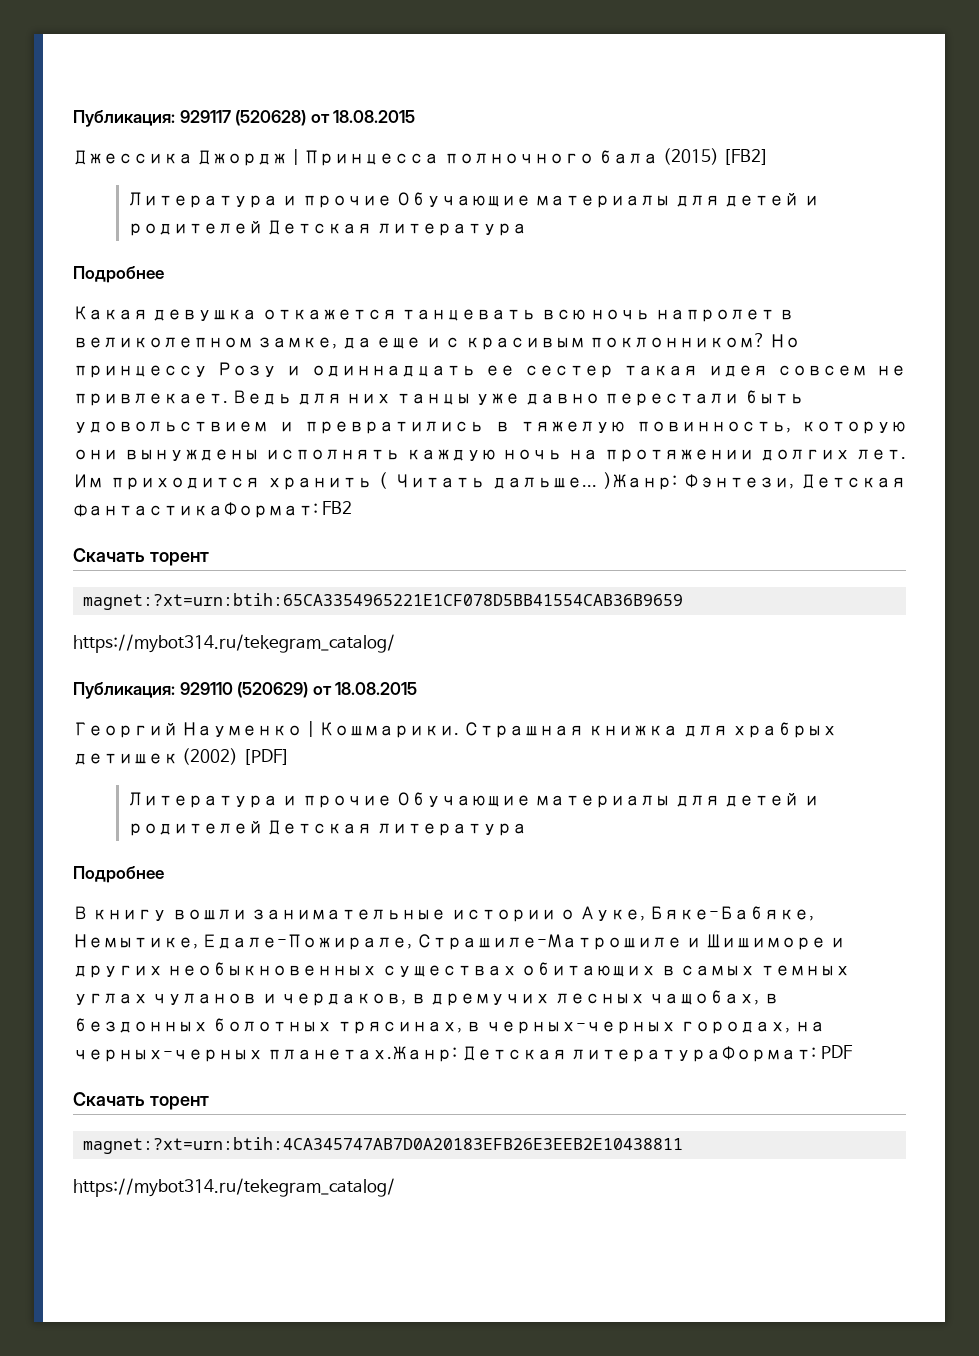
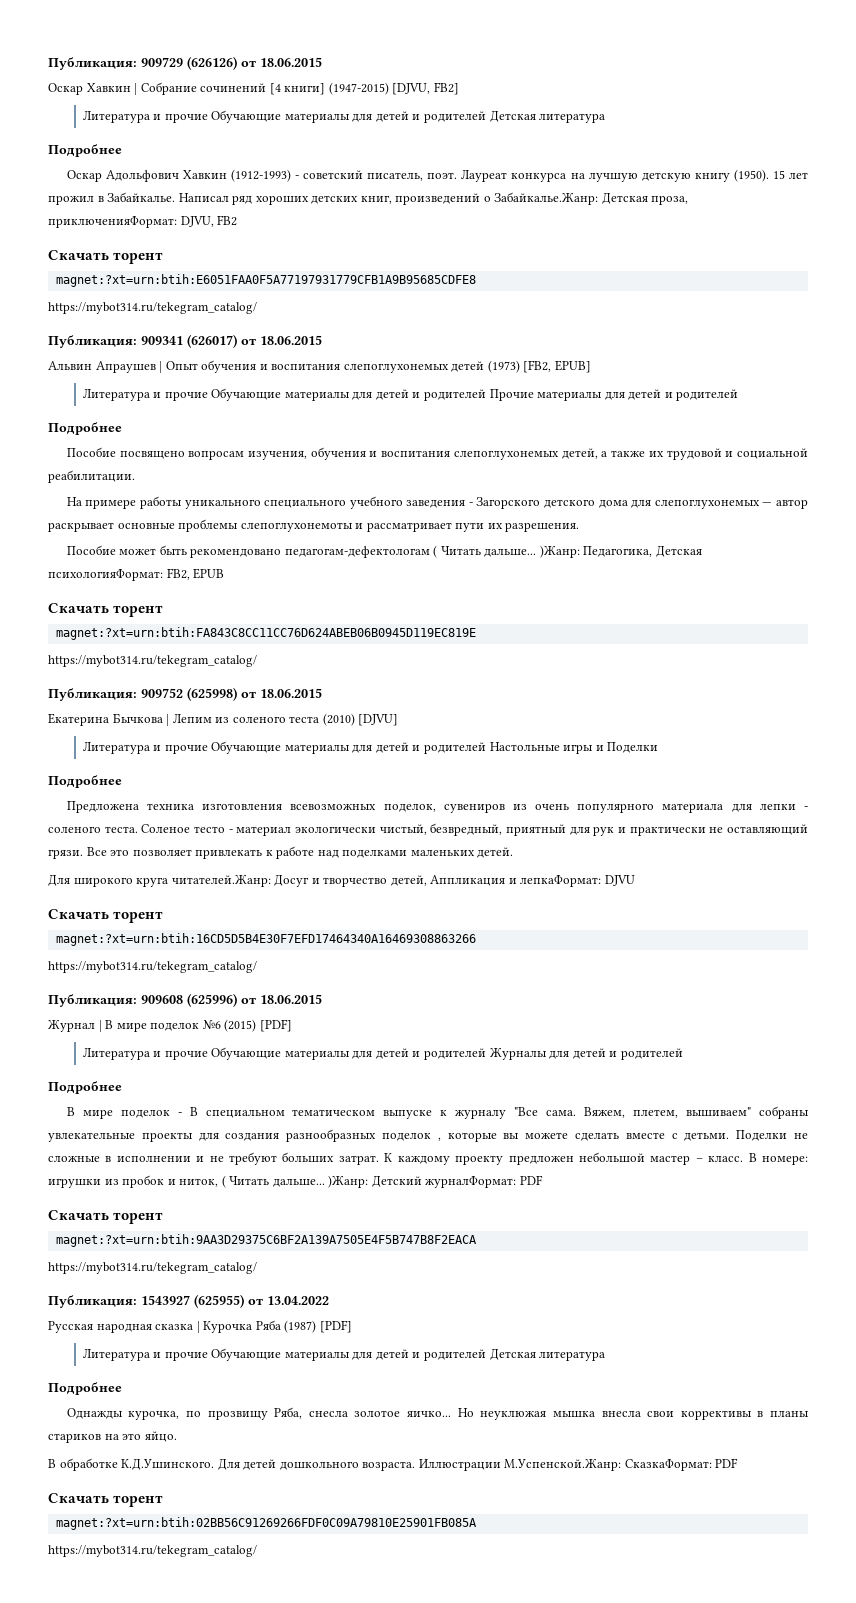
[73,110,416,127] [73,148,770,166] Публикация: 929117 (520628) от 18.08.2015 // Джессика Джордж | Принцесса полночного бала (2015) [FB2] -> [48,56,322,70] [48,82,459,95] Публикация: 909729 (626126) от 18.06.2015 // Оскар Хавкин | Собрание сочинений [4 книги] (1947-2015) [DJVU, FB2]
[73,306,795,322] [73,333,800,350] [73,362,906,378] [73,390,804,406] [73,421,906,434] [73,449,906,462] [73,472,906,490] [73,502,318,518] Какая девушка откажется танцевать всю ночь напролет в великолепном замке, да еще и с красивым поклонником? Но принцессу Розу и одиннадцать ее сестер такая идея совсем не привлекает. Ведь для них танцы уже давно перестали быть удовольствием и превратились в тяжелую повинность, которую они вынуждены исполнять каждую ночь на протяжении долгих лет. Им приходится хранить ( Читать дальше... )Жанр: Фэнтези, Детская фантастикаФормат: -> [66,169,809,182] [48,192,689,205] [48,216,214,228] Оскар Адольфович Хавкин (1912-1993) - советский писатель, поэт. Лауреат конкурса на лучшую детскую книгу (1950). 15 лет прожил в Забайкалье. Написал ряд хороших детских книг, произведений о Забайкалье.Жанр: Детская проза, приключенияФормат: DJVU,
[82,593,683,610] [73,634,395,653] [73,682,418,699] [73,721,838,738] [73,748,239,765] magnet:?xt=urn:btih:65CA3354965221E1CF078D5BB41554CAB36B9659 // https://mybot314.ru/tekegram_catalog/ // Публикация: 929110 (520629) от 18.08.2015 // Георгий Науменко | Кошмарики. Страшная книжка для храбрых детишек (2002) -> [55,274,476,287] [48,302,257,314] [48,334,322,348] [48,360,591,373] [82,388,739,401] [48,422,122,435] [66,447,809,460] [48,470,135,483] [66,496,808,509] [48,519,580,532] [66,545,702,558] [48,568,225,581] [48,603,164,617] [55,627,476,640] [48,655,257,667] [48,687,322,701] [48,713,399,726] [82,741,659,754] [48,775,122,788] [66,801,809,813] [48,823,808,836] [48,846,514,859] [48,874,635,887] [48,909,164,923] [55,933,476,946] [48,961,257,973] [48,993,322,1007] [48,1019,292,1032] [82,1047,683,1060] [48,1081,122,1094] [66,1106,809,1119] [48,1129,808,1142] [48,1152,808,1165] [48,1175,543,1188] [48,1210,164,1224] [55,1234,477,1247] [48,1262,257,1274] [48,1294,329,1308] [48,1320,317,1333] magnet:?xt=urn:btih:E6051FAA0F5A77197931779CFB1A9B95685CDFE8 // https://mybot314.ru/tekegram_catalog/ // Публикация: 909341 (626017) от 18.06.2015 // Альвин Апраушев | Опыт обучения и воспитания слепоглухонемых детей (1973) [FB2, EPUB] // Литература и прочие Обучающие материалы для детей и родителей Прочие материалы для детей и родителей // Подробнее // Пособие посвящено вопросам изучения, обучения и воспитания слепоглухонемых детей, а также их трудовой и социальной реабилитации. // На примере работы уникального специального учебного заведения - Загорского детского дома для слепоглухонемых — автор раскрывает основные проблемы слепоглухонемоты и рассматривает пути их разрешения. // Пособие может быть рекомендовано педагогам-дефектологам ( Читать дальше... )Жанр: Педагогика, Детская психологияФормат: FB2, EPUB // Скачать торент // magnet:?xt=urn:btih:FA843C8CC11CC76D624ABEB06B0945D119EC819E // https://mybot314.ru/tekegram_catalog/ // Публикация: 909752 (625998) от 18.06.2015 // Екатерина Бычкова | Лепим из соленого теста (2010) [DJVU] // Литература и прочие Обучающие материалы для детей и родителей Настольные игры и Поделки // Подробнее // Предложена техника изготовления всевозможных поделок, сувениров из очень популярного материала для лепки - соленого теста. Соленое тесто - материал экологически чистый, безвредный, приятный для рук и практически не оставляющий грязи. Все это позволяет привлекать к работе над поделками маленьких детей. // Для широкого круга читателей.Жанр: Досуг и творчество детей, Аппликация и лепкаФормат: DJVU // Скачать торент // magnet:?xt=urn:btih:16CD5D5B4E30F7EFD17464340A16469308863266 // https://mybot314.ru/tekegram_catalog/ // Публикация: 909608 (625996) от 18.06.2015 // Журнал | В мире поделок №6 (2015) [PDF] // Литература и прочие Обучающие материалы для детей и родителей Журналы для детей и родителей // Подробнее // В мире поделок - В специальном тематическом выпуске к журналу "Все сама. Вяжем, плетем, вышиваем" собраны увлекательные проекты для создания разнообразных поделок , которые вы можете сделать вместе с детьми. Поделки не сложные в исполнении и не требуют больших затрат. К каждому проекту предложен небольшой мастер – класс. В номере: игрушки из пробок и ниток, ( Читать дальше... )Жанр: Детский журналФормат: PDF // Скачать торент // magnet:?xt=urn:btih:9AA3D29375C6BF2A139A7505E4F5B747B8F2EACA // https://mybot314.ru/tekegram_catalog/ // Публикация: 1543927 (625955) от 13.04.2022 // Русская народная сказка | Курочка Ряба (1987)
[73,906,815,922] [73,934,846,950] [73,962,850,978] [73,990,779,1006] [73,1018,825,1034] [73,1045,853,1062] [73,1092,209,1110] [82,1137,683,1154] В книгу вошли занимательные истории о Ауке, Бяке-Бабяке, Немытике, Едале-Пожирале, Страшиле-Матрошиле и Шишиморе и других необыкновенных существах обитающих в самых темных углах чуланов и чердаков, в дремучих лесных чащобах, в бездонных болотных трясинах, в черных-черных городах, на черных-черных планетах.Жанр: Детская литератураФормат: PDF // Скачать торент // magnet:?xt=urn:btih:4CA345747AB7D0A20183EFB26E3EEB2E10438811 -> [66,1407,810,1420] [48,1431,177,1443] [48,1458,739,1471] [48,1493,164,1507] [55,1517,477,1530] Однажды курочка, по прозвищу Ряба, снесла золотое яичко... Но неуклюжая мышка внесла свои коррективы в планы стариков на это яйцо. // В обработке К.Д.Ушинского. Для детей дошкольного возраста. Иллюстрации М.Успенской.Жанр: СказкаФормат: PDF // Скачать торент // magnet:?xt=urn:btih:02BB56C91269266FDF0C09A79810E25901FB085A

